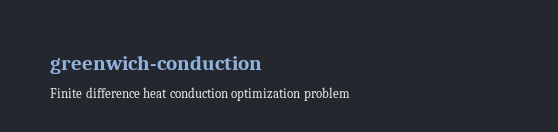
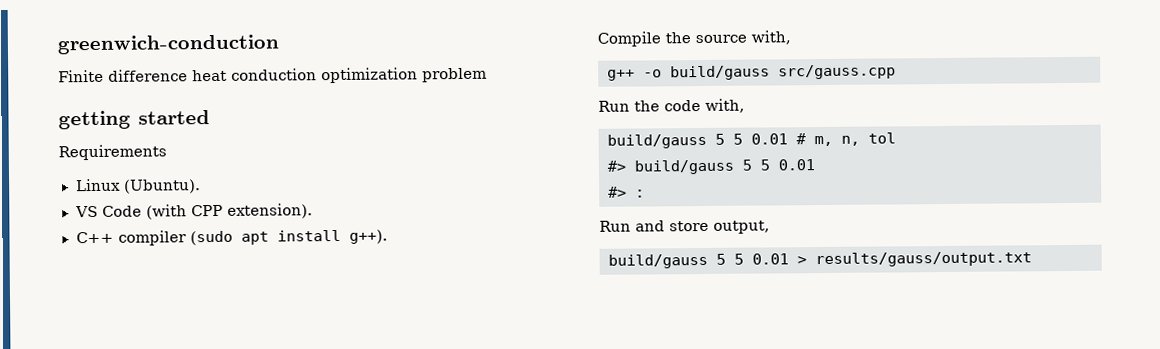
(350, 94) none -> [58,110,210,130] [58,144,167,161] [75,178,201,194] [74,203,313,220] [75,229,388,246] [597,30,791,47] [607,64,896,81] [598,98,745,113] [607,132,896,149] [607,159,815,175] [608,186,645,198] [599,220,770,234] [608,251,1032,269] // getting started // Requirements // Linux (Ubuntu). // VS Code (with CPP extension). // C++ compiler (sudo apt install g++). // Compile the source with, // g++ -o build/gauss src/gauss.cpp // Run the code with, // build/gauss 5 5 0.01 # m, n, tol // #> build/gauss 5 5 0.01 // #> : // Run and store output, // build/gauss 5 5 0.01 > results/gauss/output.txt

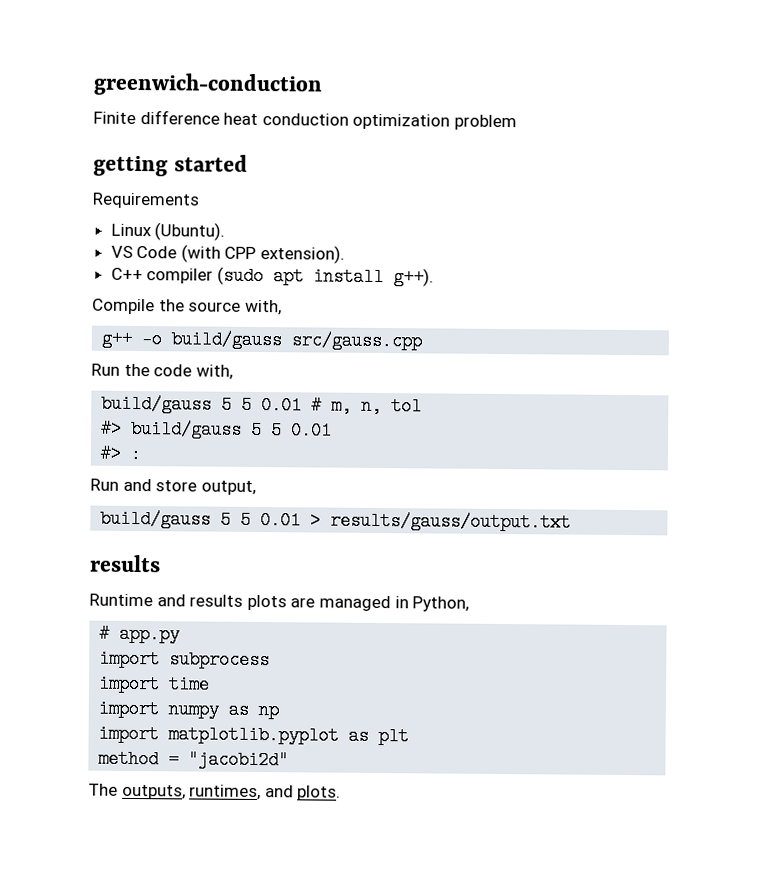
(1032, 259) none -> [89,554,161,573] [89,593,470,612] [99,624,181,644] [99,649,271,670] [98,674,211,694] [98,699,280,720] [98,724,410,746] [98,749,290,770] [88,783,342,801] // results // Runtime and results plots are managed in Python, // # app.py // import subprocess // import time // import numpy as np // import matplotlib.pyplot as plt // method = "jacobi2d" // The outputs, runtimes, and plots.

